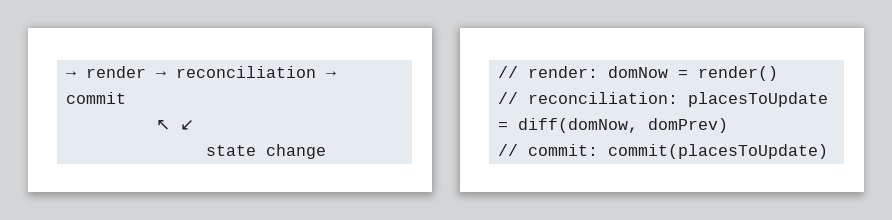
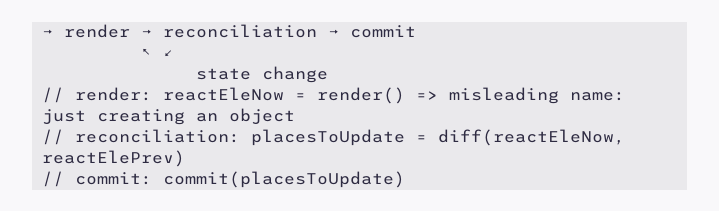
[608,66,668,78] domNow -> [162,87,284,101] reactEleNow
(778, 73) none -> [415,87,625,104] [41,108,295,125] => misleading name: just creating an object
[518,118,728,133] diff(domNow, domPrev) -> [437,129,625,146] [41,150,185,167] diff(reactEleNow, reactElePrev)

